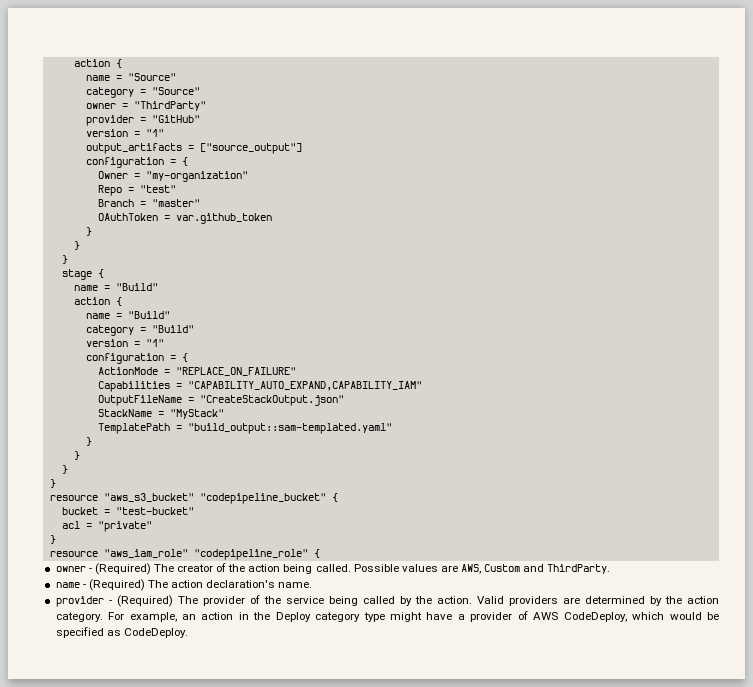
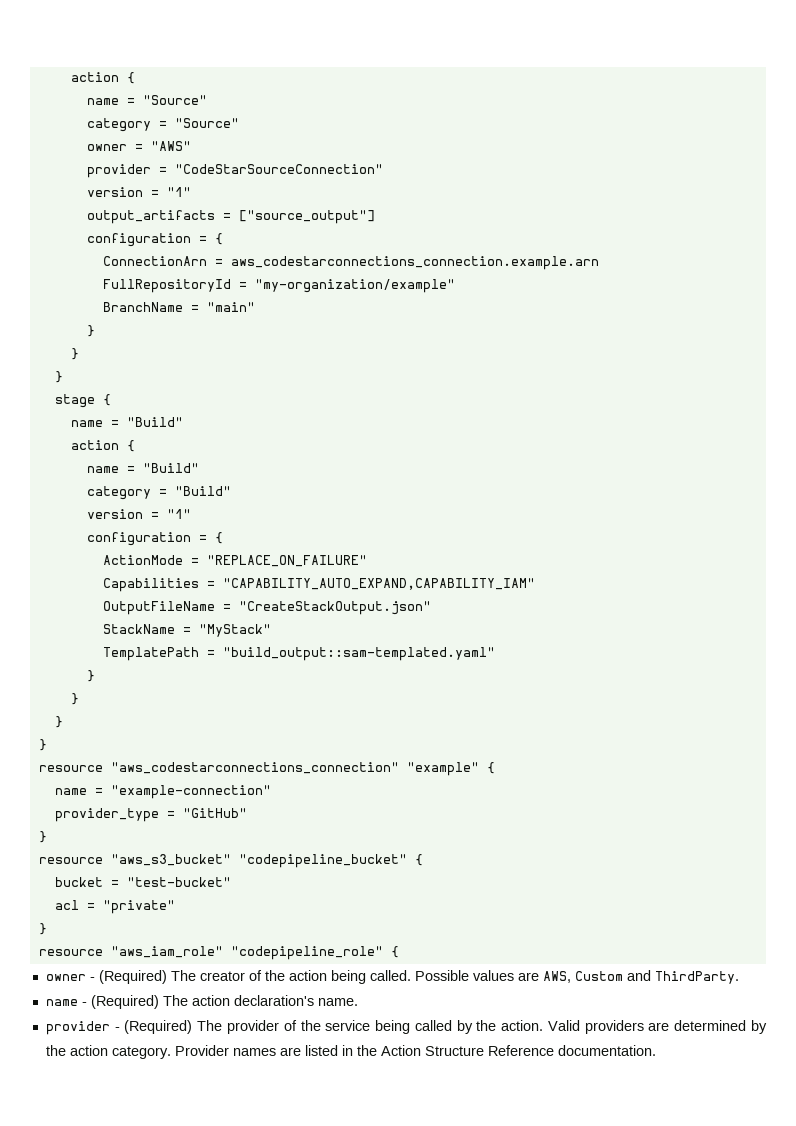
[133,101,206,111] "ThirdParty" -> [150,141,191,151] "AWS"
[151,115,200,123] "GitHub" -> [174,164,383,174] "CodeStarSourceConnection"
[97,171,248,182] [97,185,176,196] [97,199,200,207] [97,213,272,224] Owner = "my-organization" // Repo = "test" // Branch = "master" // OAuthToken = var.github_token -> [102,256,599,270] [102,279,455,293] [102,302,255,312] ConnectionArn = aws_codestarconnections_connection.example.arn // FullRepositoryId = "my-organization/example" // BranchName = "main"
(56, 483) none -> [38,762,495,776] [54,785,271,799] [54,808,247,822] [38,831,47,843] // resource "aws_codestarconnections_connection" "example" { // name = "example-connection" // provider_type = "GitHub" // }
[108,611,720,622] [55,627,188,638] For example, an action in the Deploy category type might have a provider of AWS CodeDeploy, which would be specified as CodeDeploy. -> [174,1045,656,1056] Provider names are listed in the Action Structure Reference documentation.

